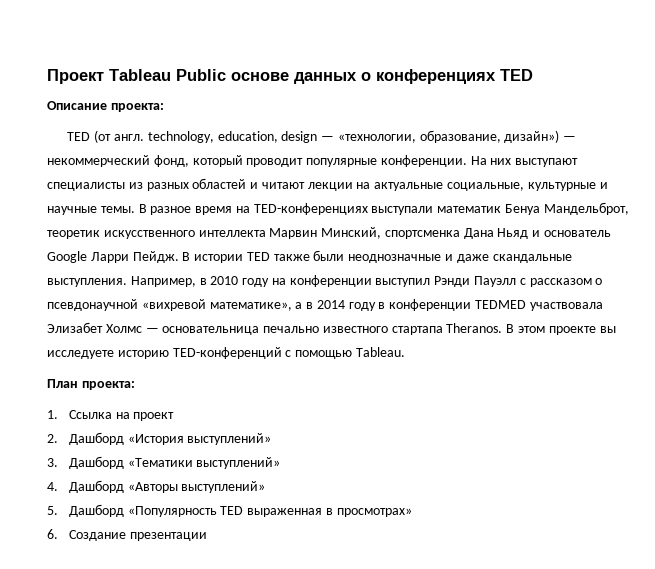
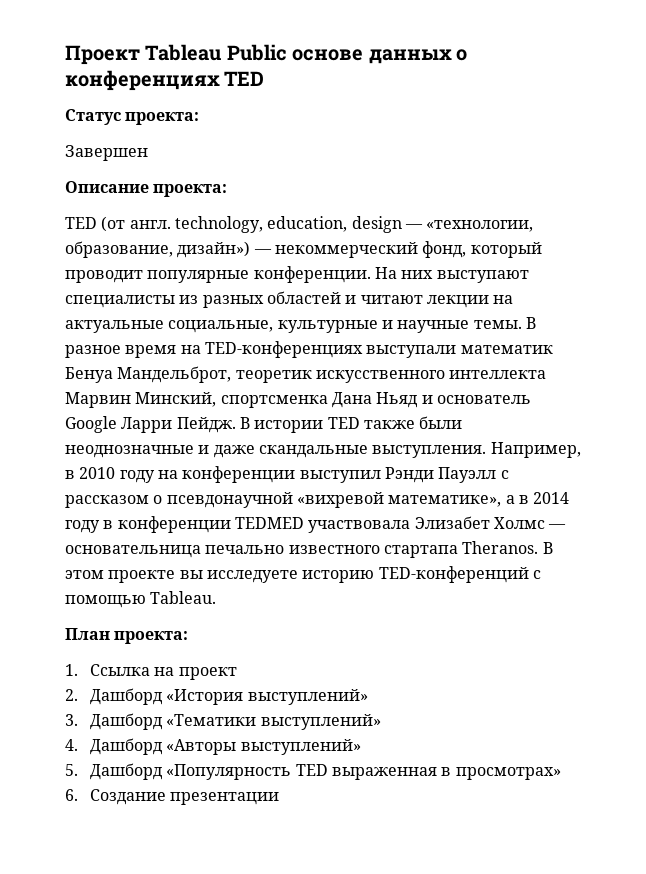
(533, 75) none -> [65,109,200,125] [65,145,148,161] // Статус проекта: // Завершен

